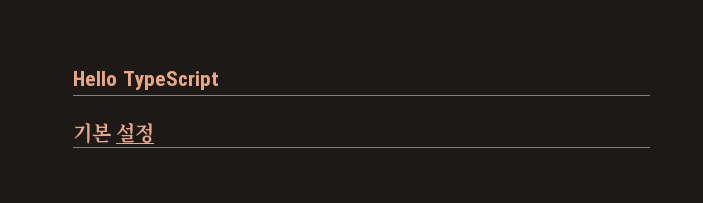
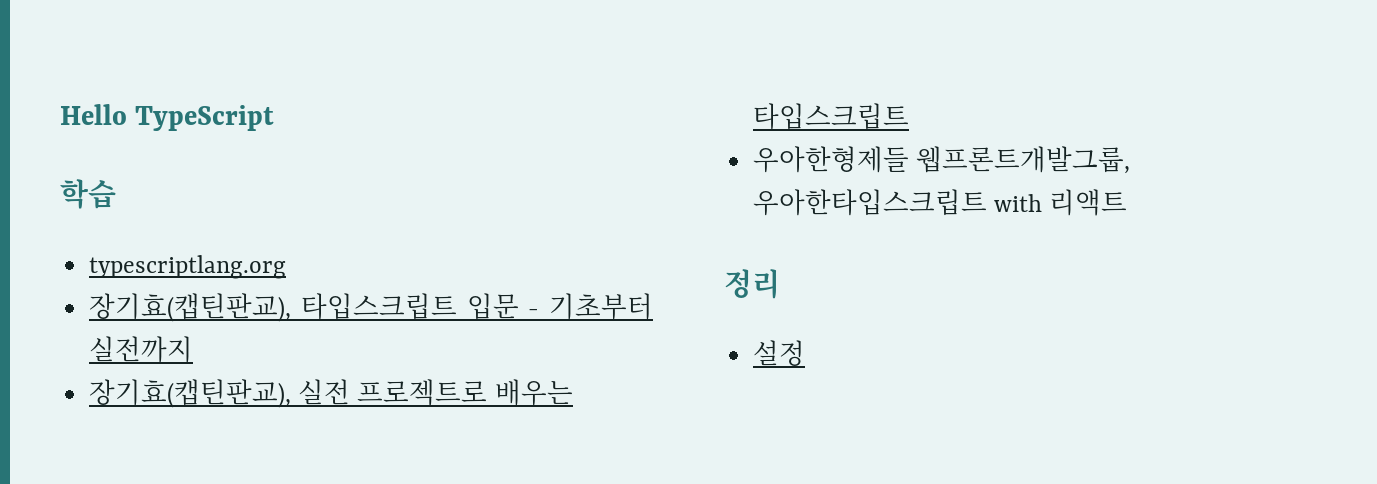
[73,122,111,144] 기본 -> [60,179,116,209] [89,255,287,279] [89,293,653,322] [89,336,194,363] [89,379,573,408] [753,103,910,130] [753,146,1131,174] [753,189,1128,216] [724,269,780,299] 학습 // typescriptlang.org // 장기효(캡틴판교), 타입스크립트 입문 - 기초부터 실전까지 // 장기효(캡틴판교), 실전 프로젝트로 배우는 타입스크립트 // 우아한형제들 웹프론트개발그룹, 우아한타입스크립트 with 리액트 // 정리 //

